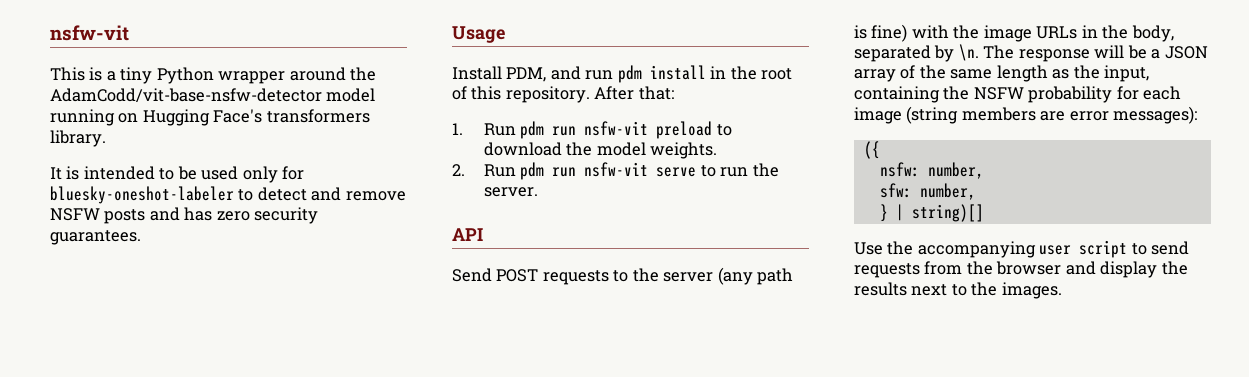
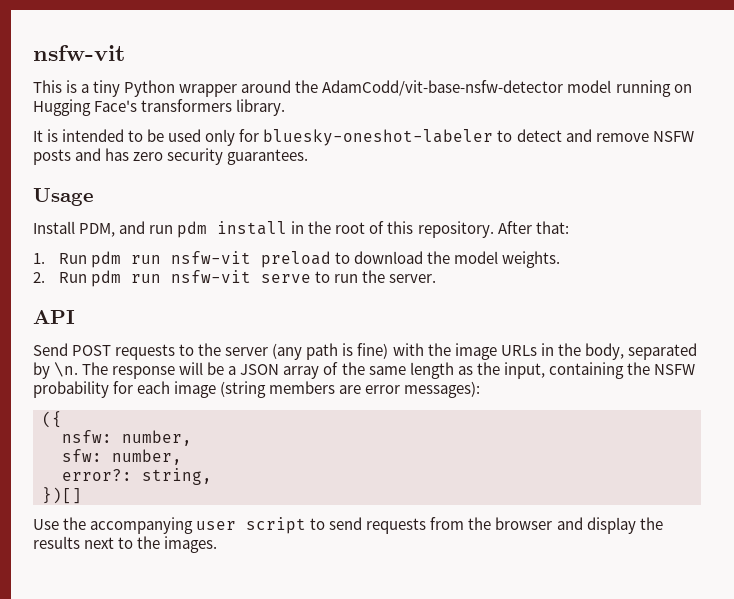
[879,204,984,222] } | string)[] -> [62,468,212,485] [42,487,82,504] error?: string, // })[]

